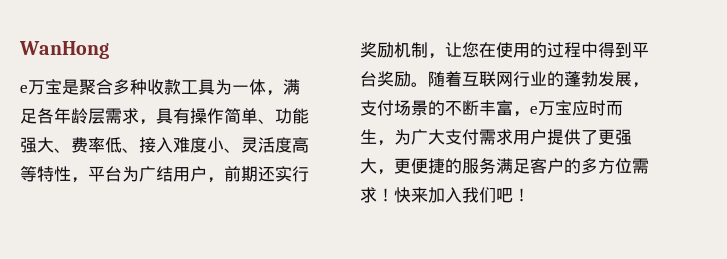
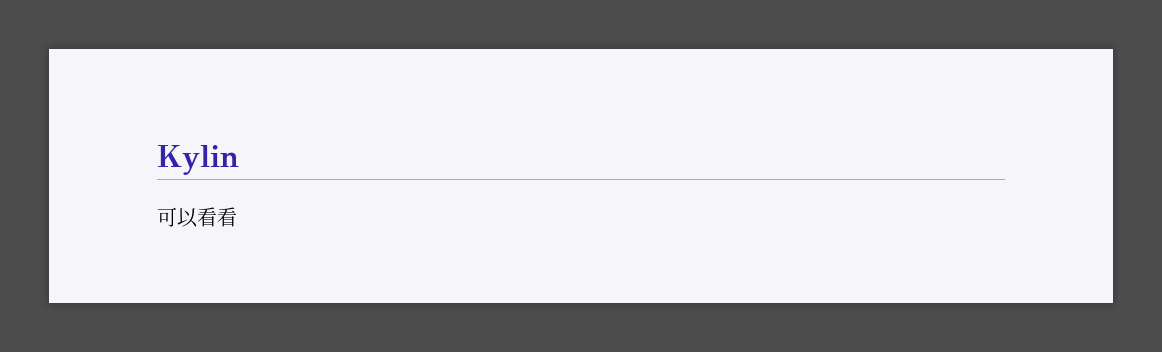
[19,41,109,59] [20,79,300,96] [20,107,309,125] [20,137,309,153] [20,166,309,183] [360,42,649,59] [360,71,649,88] [360,100,623,117] [360,129,632,146] [360,158,649,175] [360,187,530,203] WanHong // e万宝是聚合多种收款工具为一体，满足各年龄层需求，具有操作简单、功能强大、费率低、接入难度小、灵活度高等特性，平台为广结用户，前期还实行奖励机制，让您在使用的过程中得到平台奖励。随着互联网行业的蓬勃发展，支付场景的不断丰富，e万宝应时而生，为广大支付需求用户提供了更强大，更便捷的服务满足客户的多方位需求！快来加入我们吧！ -> [157,145,239,175] [157,207,237,228] Kylin // 可以看看

